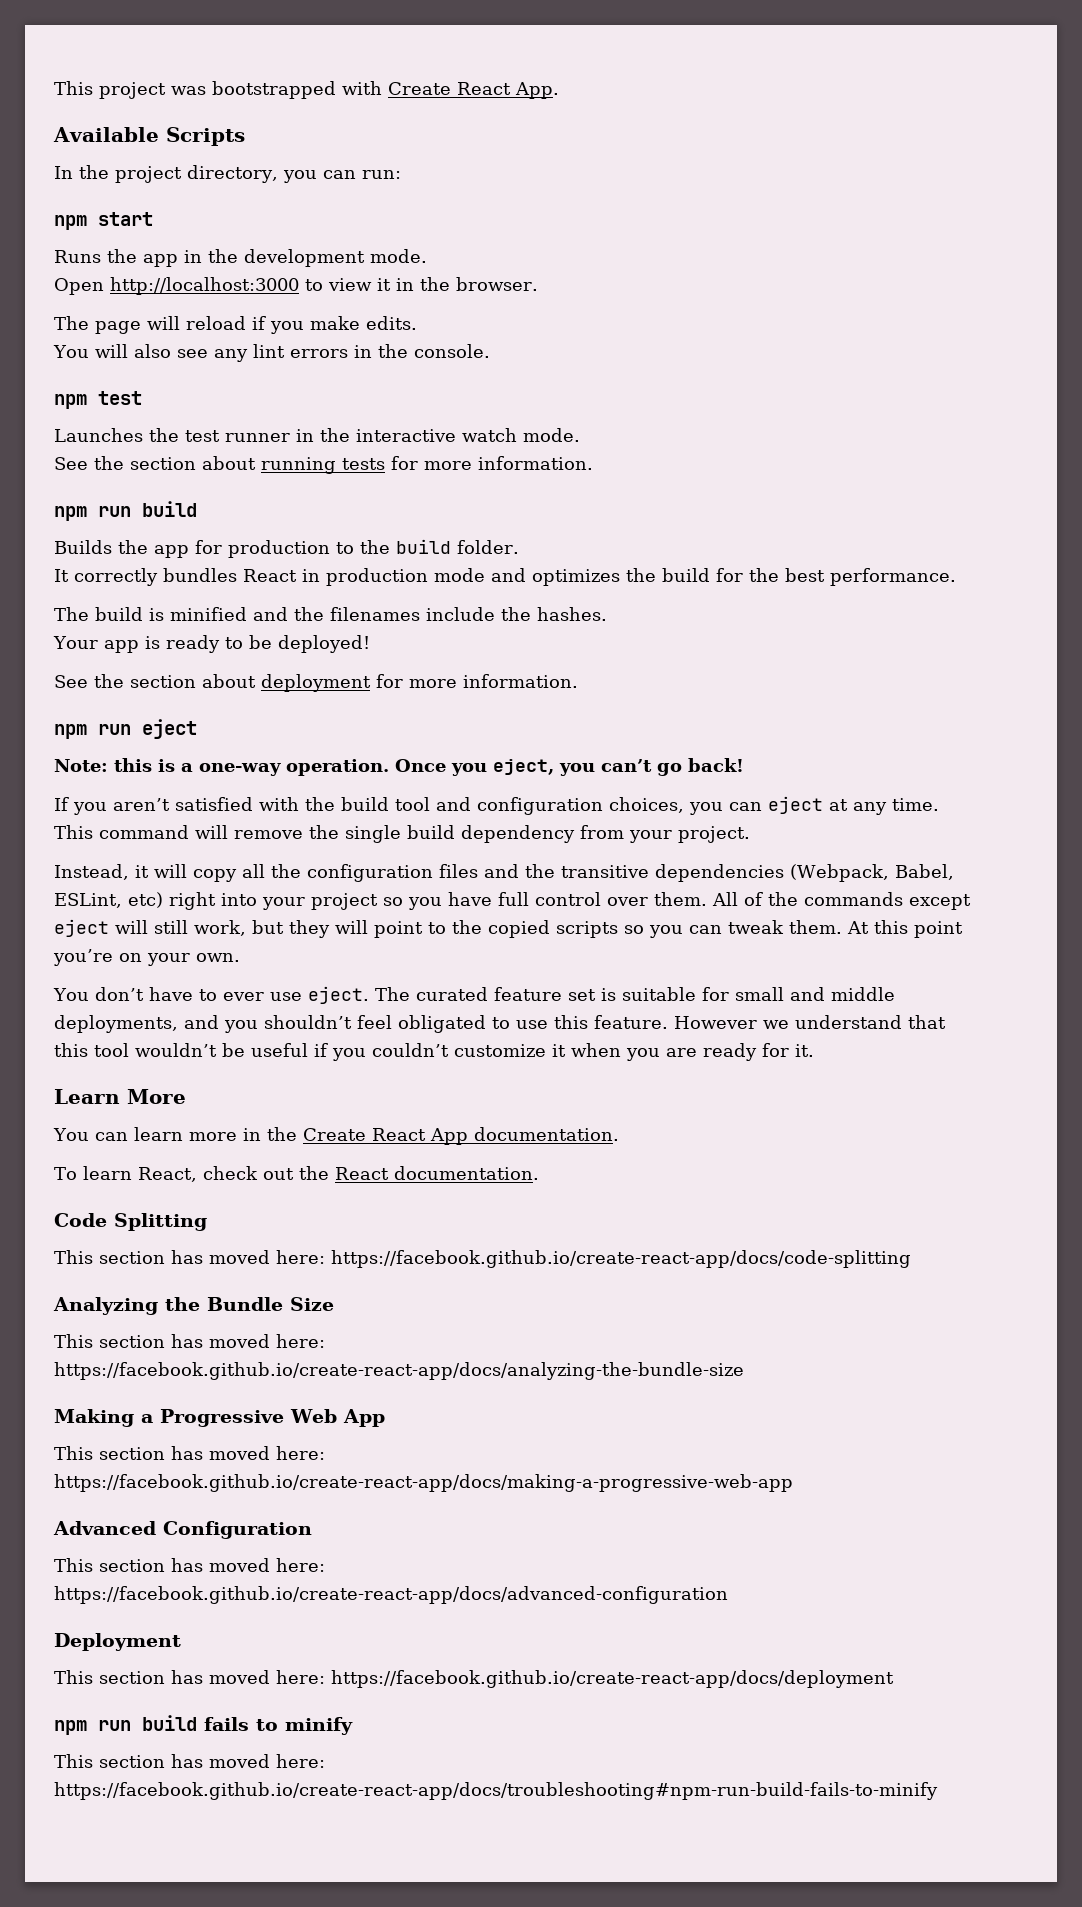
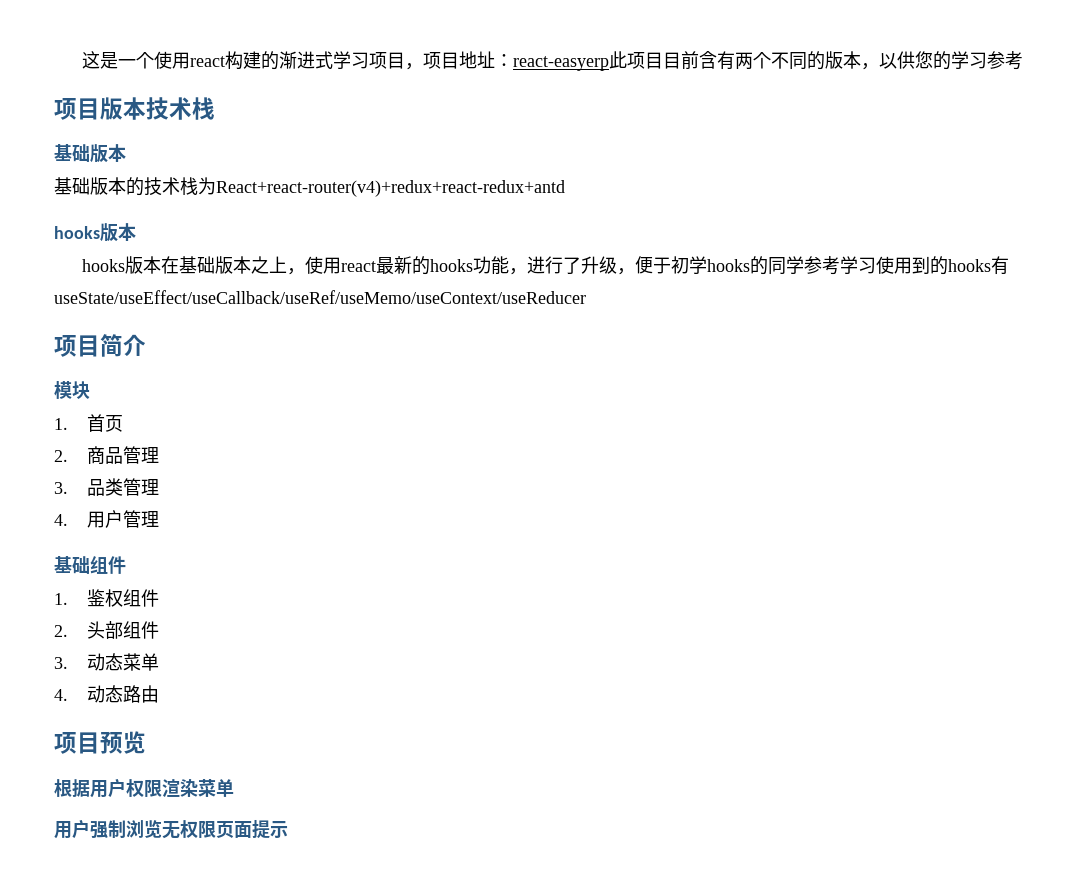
[54,81,559,99] [53,127,245,146] [54,165,401,183] [54,212,153,230] [54,249,427,267] [54,277,538,295] [54,316,417,334] [53,344,490,362] [54,391,142,409] [54,428,580,442] [54,456,593,474] [54,501,197,521] [54,539,519,558] [54,568,956,586] [54,607,607,621] [53,635,370,653] [54,674,578,692] [54,719,197,739] [54,758,744,776] [54,796,939,815] [54,825,750,843] [54,864,954,882] [54,892,971,910] [54,919,963,938] [53,949,240,966] [53,986,895,1004] [54,1015,946,1033] [54,1043,814,1061] [54,1089,186,1104] [53,1127,619,1145] [54,1166,539,1182] [54,1213,207,1231] [54,1250,911,1268] [53,1297,334,1315] [54,1334,325,1348] [54,1362,744,1380] [54,1409,385,1427] [54,1446,325,1460] [54,1474,793,1492] [53,1521,312,1539] [54,1558,325,1572] [54,1586,728,1604] [54,1633,181,1651] [54,1670,894,1688] [54,1715,353,1735] [54,1754,325,1768] [54,1782,938,1800] This project was bootstrapped with Create React App. // Available Scripts // In the project directory, you can run: // npm start // Runs the app in the development mode. // Open http://localhost:3000 to view it in the browser. // The page will reload if you make edits. // You will also see any lint errors in the console. // npm test // Launches the test runner in the interactive watch mode. // See the section about running tests for more information. // npm run build // Builds the app for production to the build folder. // It correctly bundles React in production mode and optimizes the build for the best performance. // The build is minified and the filenames include the hashes. // Your app is ready to be deployed! // See the section about deployment for more information. // npm run eject // Note: this is a one-way operation. Once you eject, you can’t go back! // If you aren’t satisfied with the build tool and configuration choices, you can eject at any time. This command will remove the single build dependency from your project. // Instead, it will copy all the configuration files and the transitive dependencies (Webpack, Babel, ESLint, etc) right into your project so you have full control over them. All of the commands except eject will still work, but they will point to the copied scripts so you can tweak them. At this point you’re on your own. // You don’t have to ever use eject. The curated feature set is suitable for small and middle deployments, and you shouldn’t feel obligated to use this feature. However we understand that this tool wouldn’t be useful if you couldn’t customize it when you are ready for it. // Learn More // You can learn more in the Create React App documentation. // To learn React, check out the React documentation. // Code Splitting // This section has moved here: https://facebook.github.io/create-react-app/docs/code-splitting // Analyzing the Bundle Size // This section has moved here: https://facebook.github.io/create-react-app/docs/analyzing-the-bundle-size // Making a Progressive Web App // This section has moved here: https://facebook.github.io/create-react-app/docs/making-a-progressive-web-app // Advanced Configuration // This section has moved here: https://facebook.github.io/create-react-app/docs/advanced-configuration // Deployment // This section has moved here: https://facebook.github.io/create-react-app/docs/deployment // npm run build fails to minify // This section has moved here: https://facebook.github.io/create-react-app/docs/troubleshooting#npm-run-build-fails-to-minify -> [82,51,1024,71] [54,97,215,120] [54,144,126,163] [54,177,565,197] [54,223,136,242] [82,256,1010,275] [54,290,586,304] [54,334,146,357] [54,381,90,399] [54,414,123,432] [54,446,159,464] [54,478,159,496] [54,510,159,528] [54,556,126,574] [54,589,159,607] [54,621,159,639] [54,653,159,671] [54,685,159,703] [54,731,146,754] [54,778,234,798] [54,819,288,839] 这是一个使用react构建的渐进式学习项目，项目地址：react-easyerp此项目目前含有两个不同的版本，以供您的学习参考 // 项目版本技术栈 // 基础版本 // 基础版本的技术栈为React+react-router(v4)+redux+react-redux+antd // hooks版本 // hooks版本在基础版本之上，使用react最新的hooks功能，进行了升级，便于初学hooks的同学参考学习使用到的hooks有useState/useEffect/useCallback/useRef/useMemo/useContext/useReducer // 项目简介 // 模块 // 1.首页 // 2.商品管理 // 3.品类管理 // 4.用户管理 // 基础组件 // 1.鉴权组件 // 2.头部组件 // 3.动态菜单 // 4.动态路由 // 项目预览 // 根据用户权限渲染菜单 // 用户强制浏览无权限页面提示

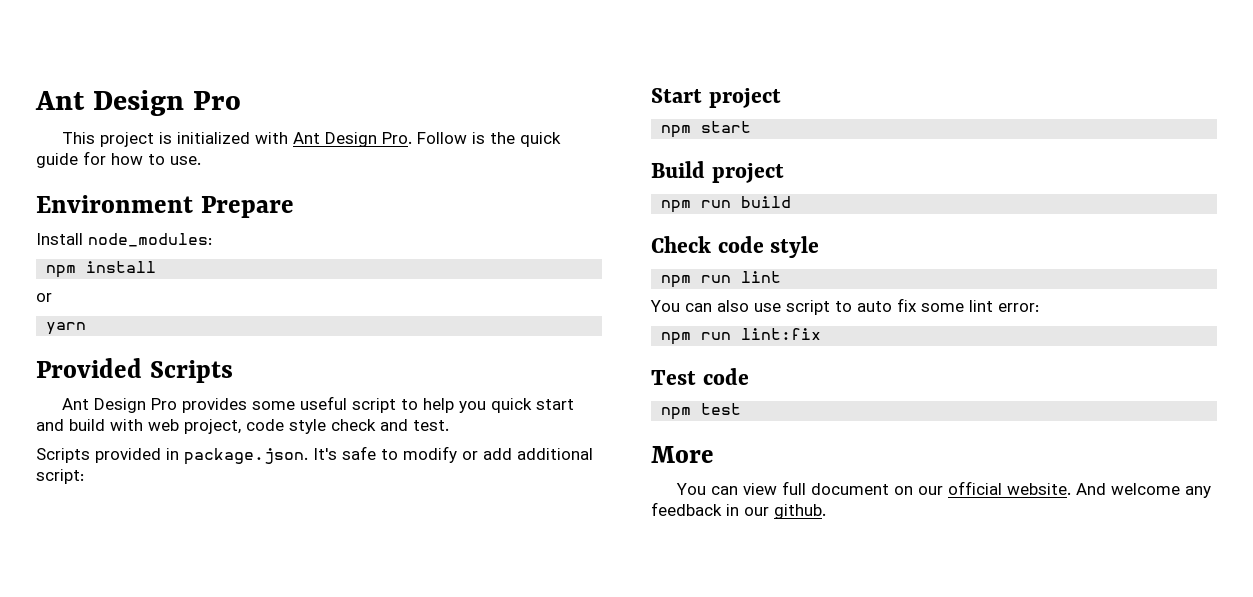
[82,51,1024,71] [54,97,215,120] [54,144,126,163] [54,177,565,197] [54,223,136,242] [82,256,1010,275] [54,290,586,304] [54,334,146,357] [54,381,90,399] [54,414,123,432] [54,446,159,464] [54,478,159,496] [54,510,159,528] [54,556,126,574] [54,589,159,607] [54,621,159,639] [54,653,159,671] [54,685,159,703] [54,731,146,754] [54,778,234,798] [54,819,288,839] 这是一个使用react构建的渐进式学习项目，项目地址：react-easyerp此项目目前含有两个不同的版本，以供您的学习参考 // 项目版本技术栈 // 基础版本 // 基础版本的技术栈为React+react-router(v4)+redux+react-redux+antd // hooks版本 // hooks版本在基础版本之上，使用react最新的hooks功能，进行了升级，便于初学hooks的同学参考学习使用到的hooks有useState/useEffect/useCallback/useRef/useMemo/useContext/useReducer // 项目简介 // 模块 // 1.首页 // 2.商品管理 // 3.品类管理 // 4.用户管理 // 基础组件 // 1.鉴权组件 // 2.头部组件 // 3.动态菜单 // 4.动态路由 // 项目预览 // 根据用户权限渲染菜单 // 用户强制浏览无权限页面提示 -> [35,90,241,116] [62,132,562,147] [36,151,201,168] [36,195,294,218] [36,233,212,247] [46,261,157,278] [36,293,52,302] [46,322,87,335] [36,358,233,383] [62,396,575,413] [36,419,449,434] [36,446,593,465] [36,469,84,484] [651,88,781,108] [661,121,752,138] [651,161,784,183] [661,196,792,213] [651,236,820,258] [661,271,782,288] [650,298,1039,315] [661,328,822,345] [651,368,749,385] [661,403,742,420] [651,446,714,463] [676,481,1212,498] [651,502,826,519] Ant Design Pro // This project is initialized with Ant Design Pro. Follow is the quick guide for how to use. // Environment Prepare // Install node_modules: // npm install // or // yarn // Provided Scripts // Ant Design Pro provides some useful script to help you quick start and build with web project, code style check and test. // Scripts provided in package.json. It's safe to modify or add additional script: // Start project // npm start // Build project // npm run build // Check code style // npm run lint // You can also use script to auto fix some lint error: // npm run lint:fix // Test code // npm test // More // You can view full document on our official website. And welcome any feedback in our github.

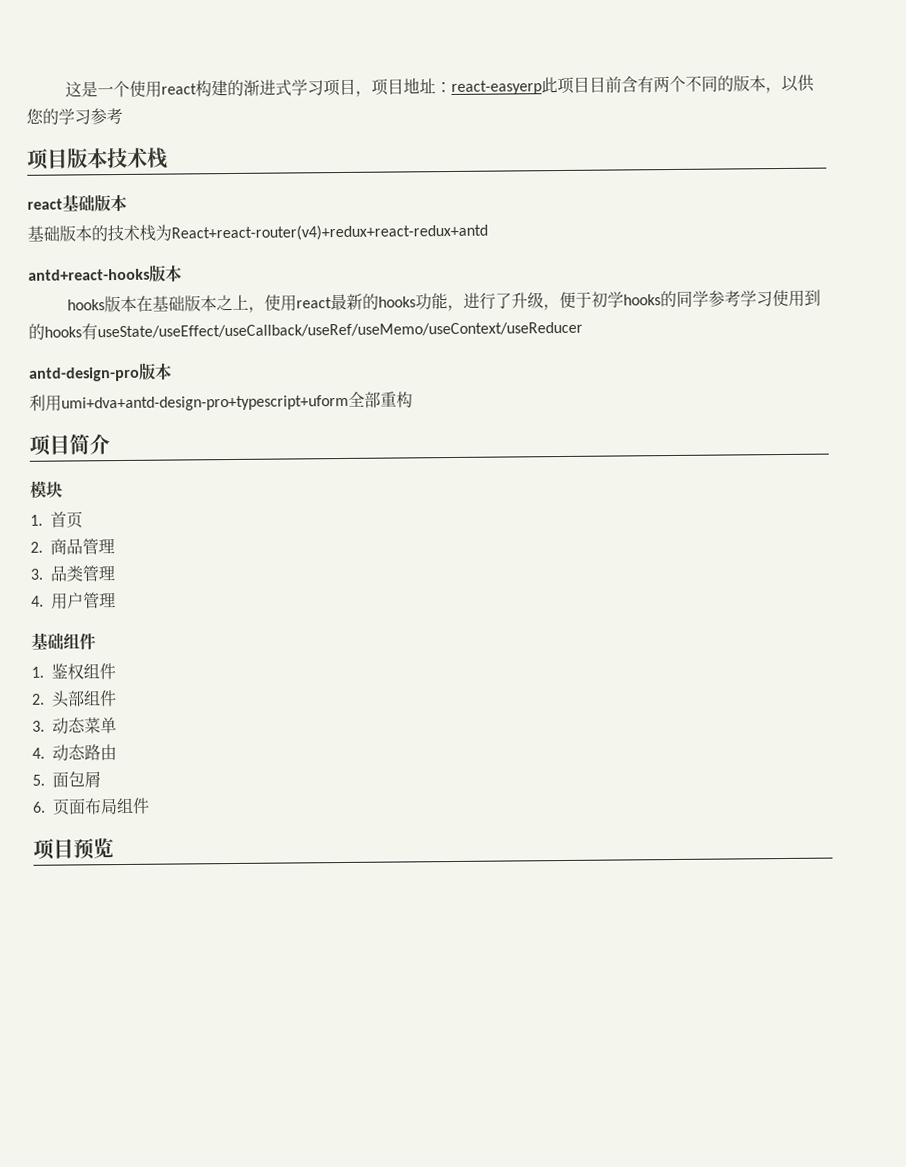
[35,90,241,116] [62,132,562,147] [36,151,201,168] [36,195,294,218] [36,233,212,247] [46,261,157,278] [36,293,52,302] [46,322,87,335] [36,358,233,383] [62,396,575,413] [36,419,449,434] [36,446,593,465] [36,469,84,484] [651,88,781,108] [661,121,752,138] [651,161,784,183] [661,196,792,213] [651,236,820,258] [661,271,782,288] [650,298,1039,315] [661,328,822,345] [651,368,749,385] [661,403,742,420] [651,446,714,463] [676,481,1212,498] [651,502,826,519] Ant Design Pro // This project is initialized with Ant Design Pro. Follow is the quick guide for how to use. // Environment Prepare // Install node_modules: // npm install // or // yarn // Provided Scripts // Ant Design Pro provides some useful script to help you quick start and build with web project, code style check and test. // Scripts provided in package.json. It's safe to modify or add additional script: // Start project // npm start // Build project // npm run build // Check code style // npm run lint // You can also use script to auto fix some lint error: // npm run lint:fix // Test code // npm test // More // You can view full document on our official website. And welcome any feedback in our github. -> [65,74,816,98] [26,107,123,125] [27,147,168,170] [27,194,127,212] [27,223,488,242] [28,264,182,282] [67,289,822,313] [28,321,583,340] [29,362,172,382] [29,391,413,412] [29,434,110,456] [30,480,63,499] [30,511,83,529] [30,538,115,556] [30,565,115,582] [31,592,116,610] [31,632,96,650] [31,663,116,680] [31,690,117,708] [32,717,117,735] [32,744,117,762] [32,771,101,788] [32,797,150,816] [33,838,114,860] 这是一个使用react构建的渐进式学习项目，项目地址：react-easyerp此项目目前含有两个不同的版本，以供您的学习参考 // 项目版本技术栈 // react基础版本 // 基础版本的技术栈为React+react-router(v4)+redux+react-redux+antd // antd+react-hooks版本 // hooks版本在基础版本之上，使用react最新的hooks功能，进行了升级，便于初学hooks的同学参考学习使用到的hooks有useState/useEffect/useCallback/useRef/useMemo/useContext/useReducer // antd-design-pro版本 // 利用umi+dva+antd-design-pro+typescript+uform全部重构 // 项目简介 // 模块 // 1.首页 // 2.商品管理 // 3.品类管理 // 4.用户管理 // 基础组件 // 1.鉴权组件 // 2.头部组件 // 3.动态菜单 // 4.动态路由 // 5.面包屑 // 6.页面布局组件 // 项目预览

